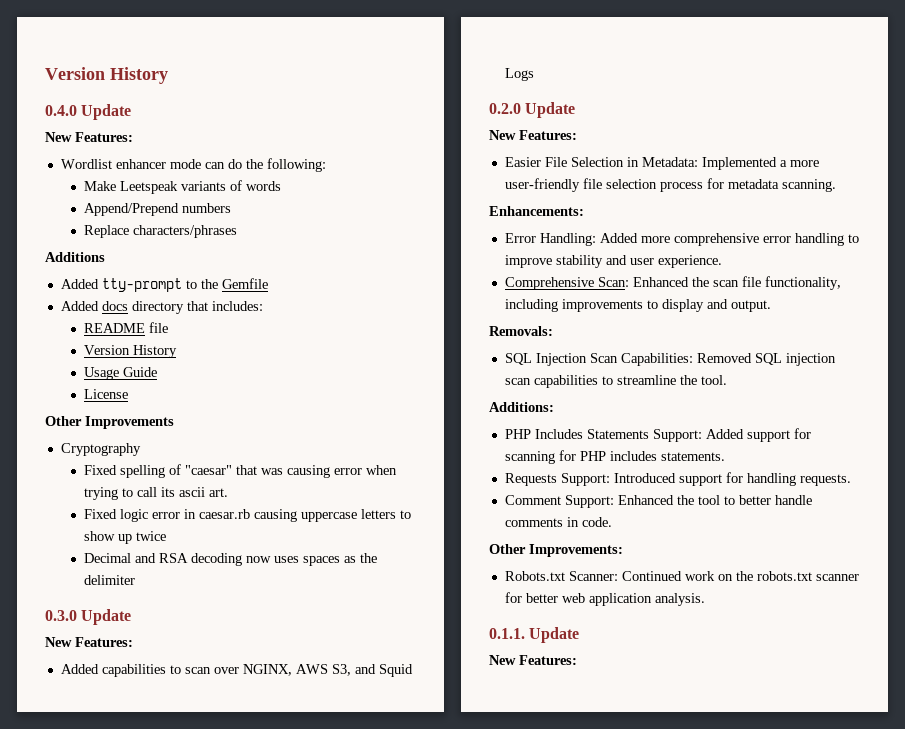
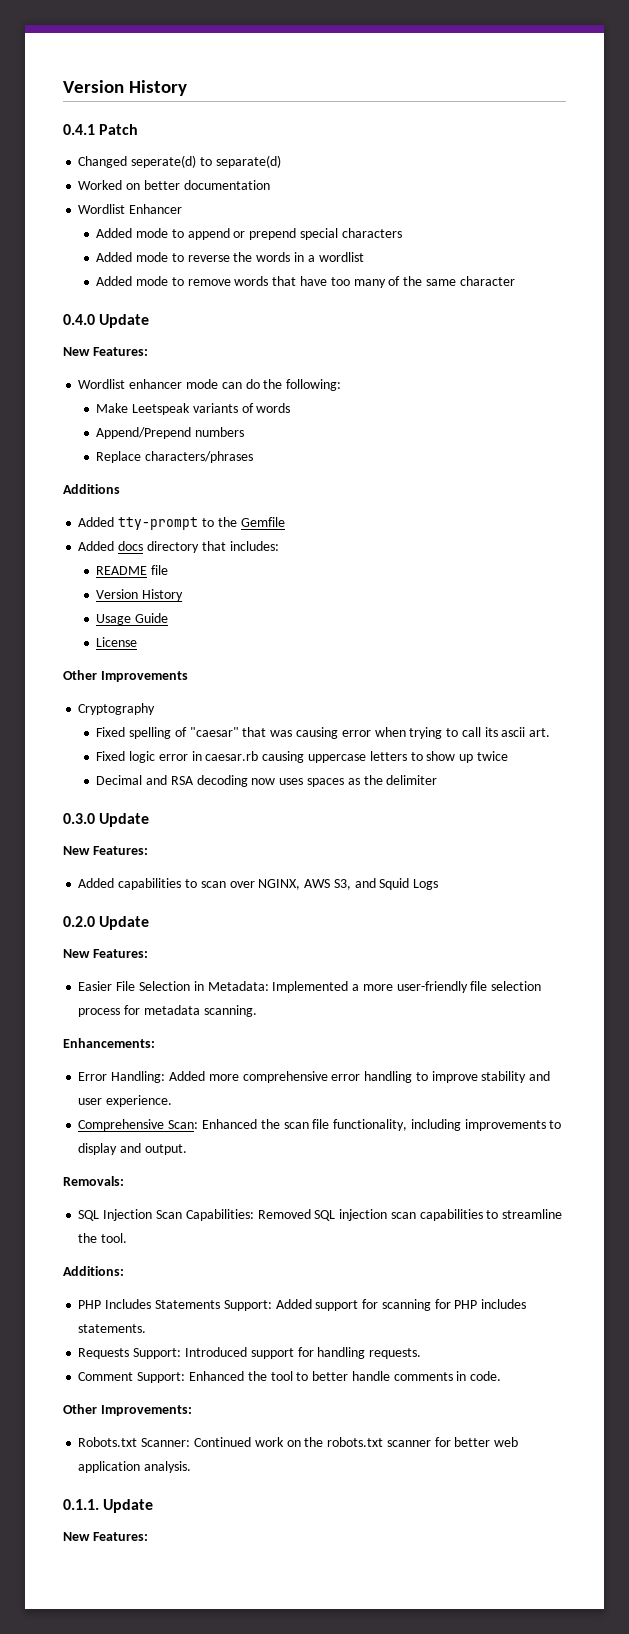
[45,67,168,84] Version History -> [63,80,188,96] [63,124,139,135] [78,155,281,168] [78,180,270,190] [78,204,183,214] [96,228,402,240] [96,252,364,262] [96,276,515,288] Version History // 0.4.1 Patch // Changed seperate(d) to separate(d) // Worked on better documentation // Wordlist Enhancer // Added mode to append or prepend special characters // Added mode to reverse the words in a wordlist // Added mode to remove words that have too many of the same character

